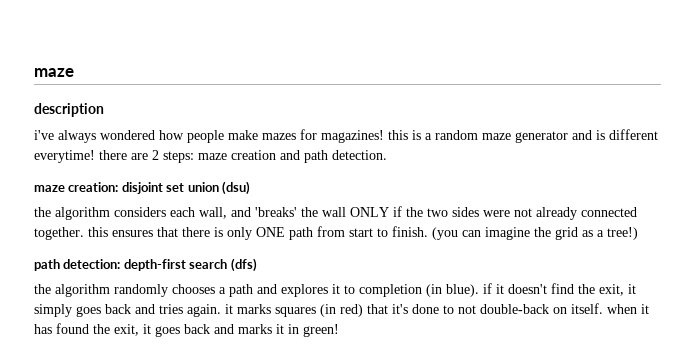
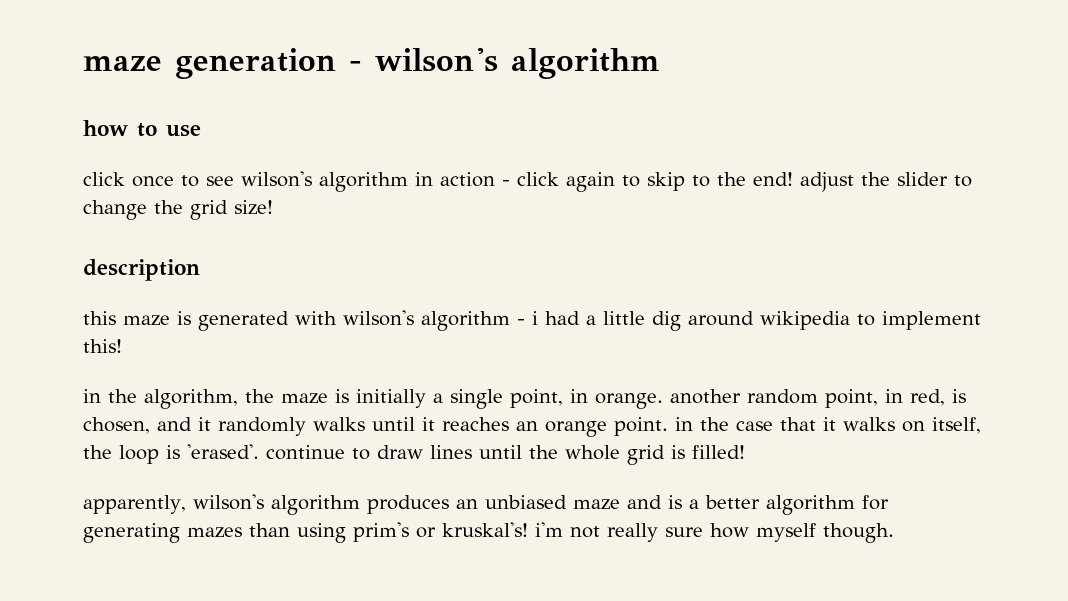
[34,68,74,77] [34,103,104,117] [34,129,658,143] [34,150,387,163] [34,181,250,195] [34,206,637,220] [34,226,638,240] [34,258,257,272] [34,283,636,297] [34,303,649,317] [34,323,339,337] maze // description // i've always wondered how people make mazes for magazines! this is a random maze generator and is different everytime! there are 2 steps: maze creation and path detection. // maze creation: disjoint set union (dsu) // the algorithm considers each wall, and 'breaks' the wall ONLY if the two sides were not already connected together. this ensures that there is only ONE path from start to finish. (you can imagine the grid as a tree!) // path detection: depth-first search (dfs) // the algorithm randomly chooses a path and explores it to completion (in blue). if it doesn't find the exit, it simply goes back and tries again. it marks squares (in red) that it's done to not double-back on itself. when it has found the exit, it goes back and marks it in green! -> [83,47,660,79] [83,120,201,137] [83,171,972,192] [83,200,273,220] [83,259,200,281] [83,310,981,331] [83,339,122,353] [83,389,966,409] [83,417,981,437] [83,444,745,465] [83,494,889,515] [83,522,894,543] maze generation - wilson's algorithm // how to use // click once to see wilson's algorithm in action - click again to skip to the end! adjust the slider to change the grid size! // description // this maze is generated with wilson's algorithm - i had a little dig around wikipedia to implement this! // in the algorithm, the maze is initially a single point, in orange. another random point, in red, is chosen, and it randomly walks until it reaches an orange point. in the case that it walks on itself, the loop is 'erased'. continue to draw lines until the whole grid is filled! // apparently, wilson's algorithm produces an unbiased maze and is a better algorithm for generating mazes than using prim's or kruskal's! i'm not really sure how myself though.

